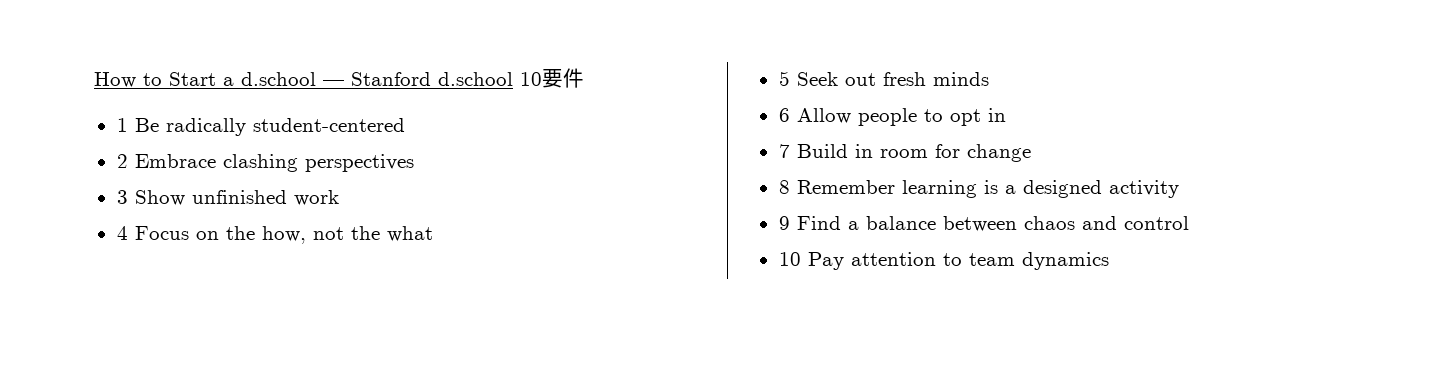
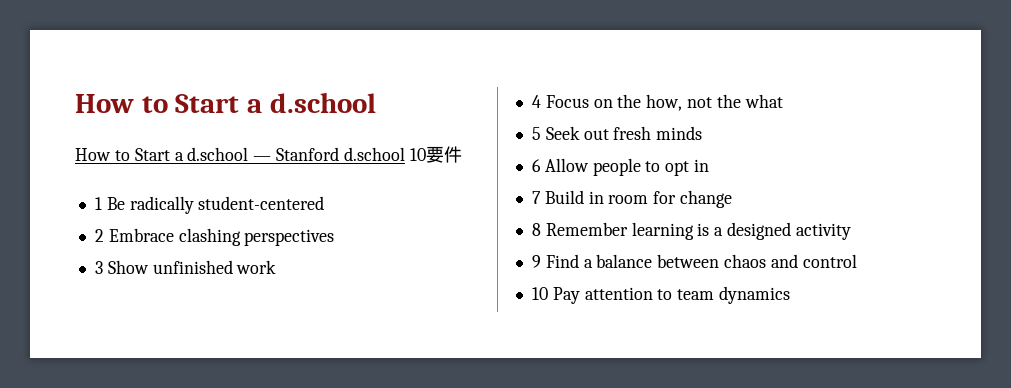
[94,72,316,88] How to Start a d.school -> [75,92,376,113] [75,147,249,161] How to Start a d.school // How to Start a d.school

